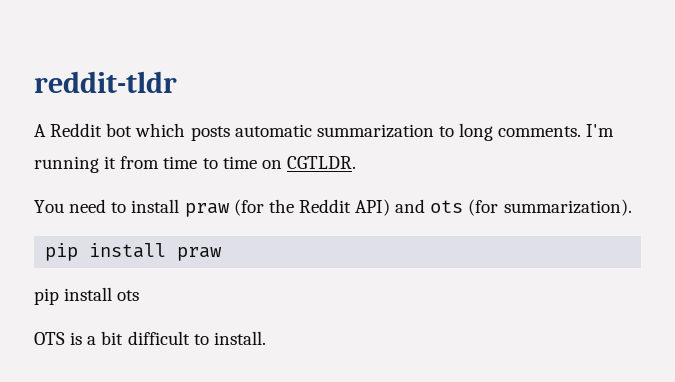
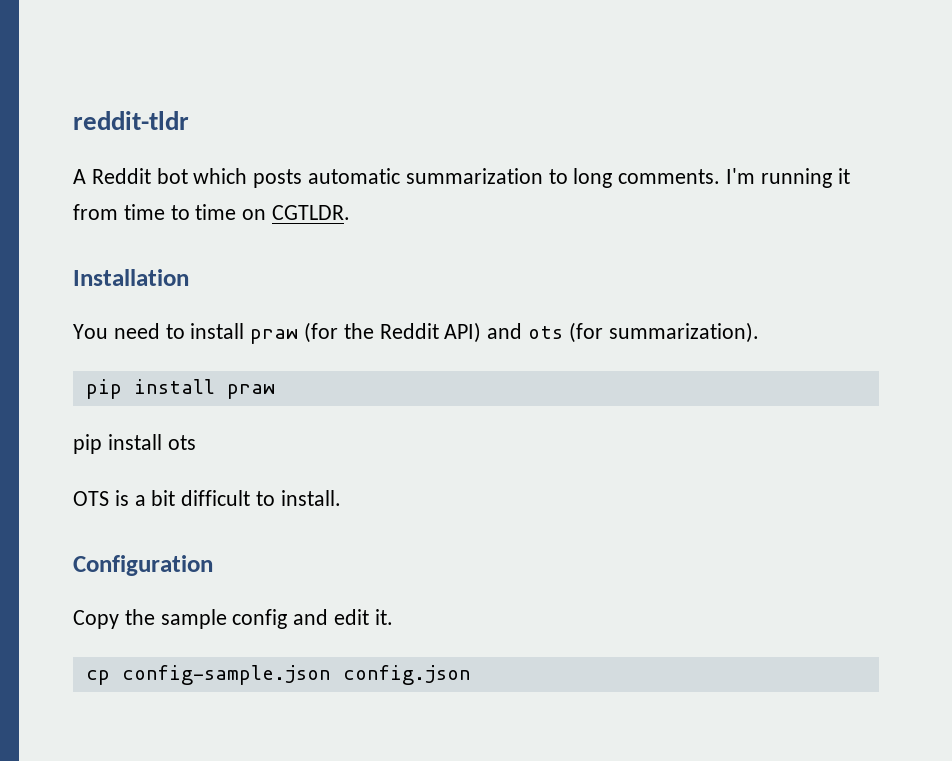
(356, 162) none -> [73,269,189,286] // Installation
(266, 338) none -> [73,555,213,576] [73,609,393,629] [85,665,471,685] // Configuration // Copy the sample config and edit it. // cp config-sample.json config.json

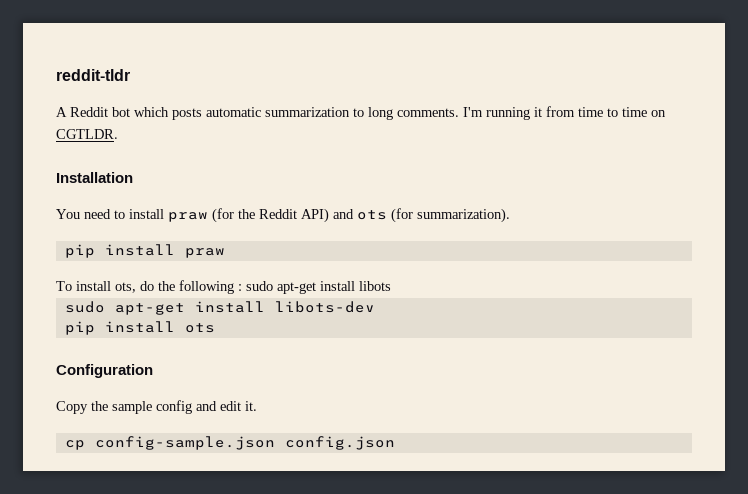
[73,434,196,454] [73,490,341,506] pip install ots // OTS is a bit difficult to install. -> [56,280,391,294] [64,301,375,315] [64,321,215,335] To install ots, do the following : sudo apt-get install libots // sudo apt-get install libots-dev // pip install ots

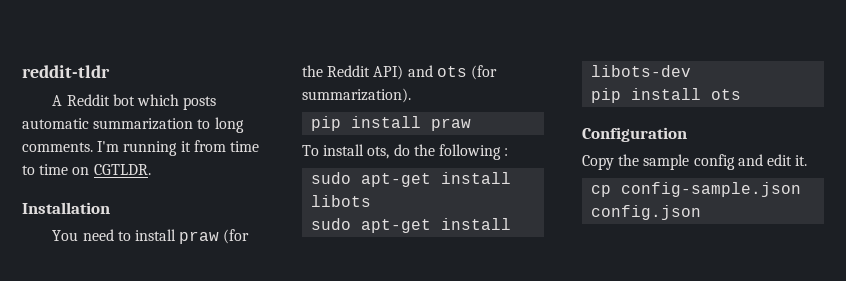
(242, 287) none -> (509, 152) //

